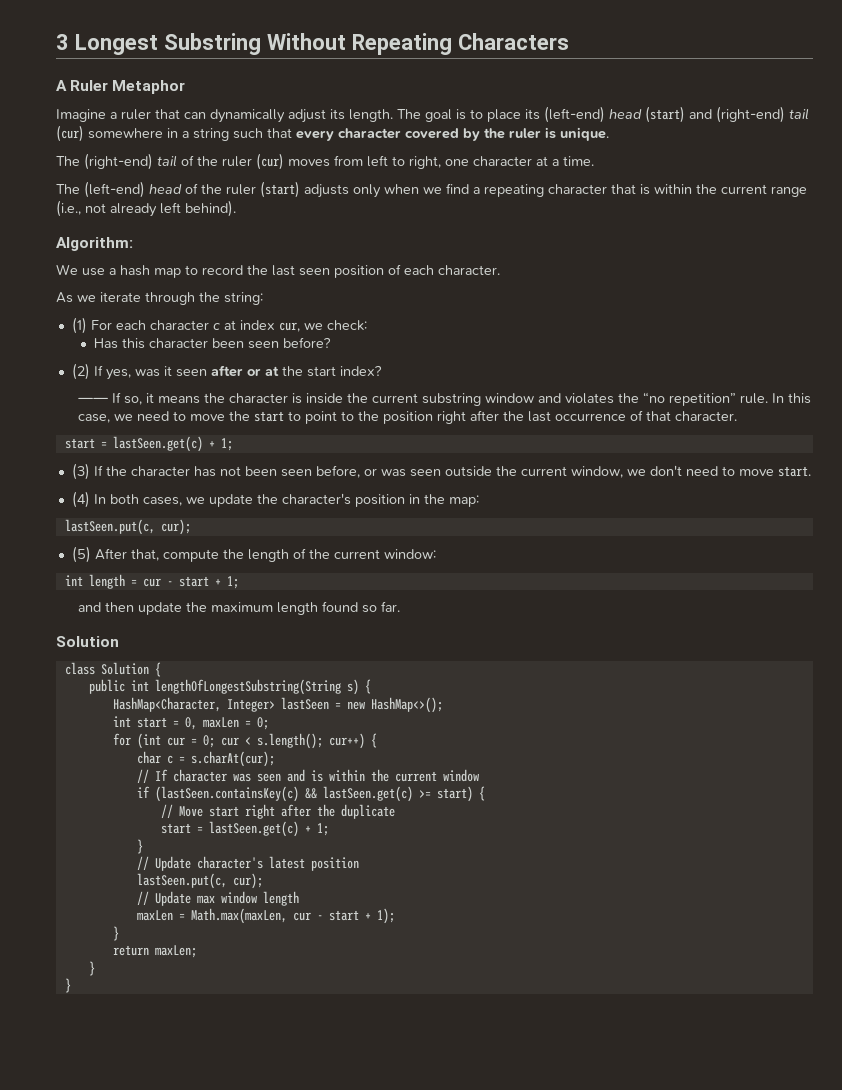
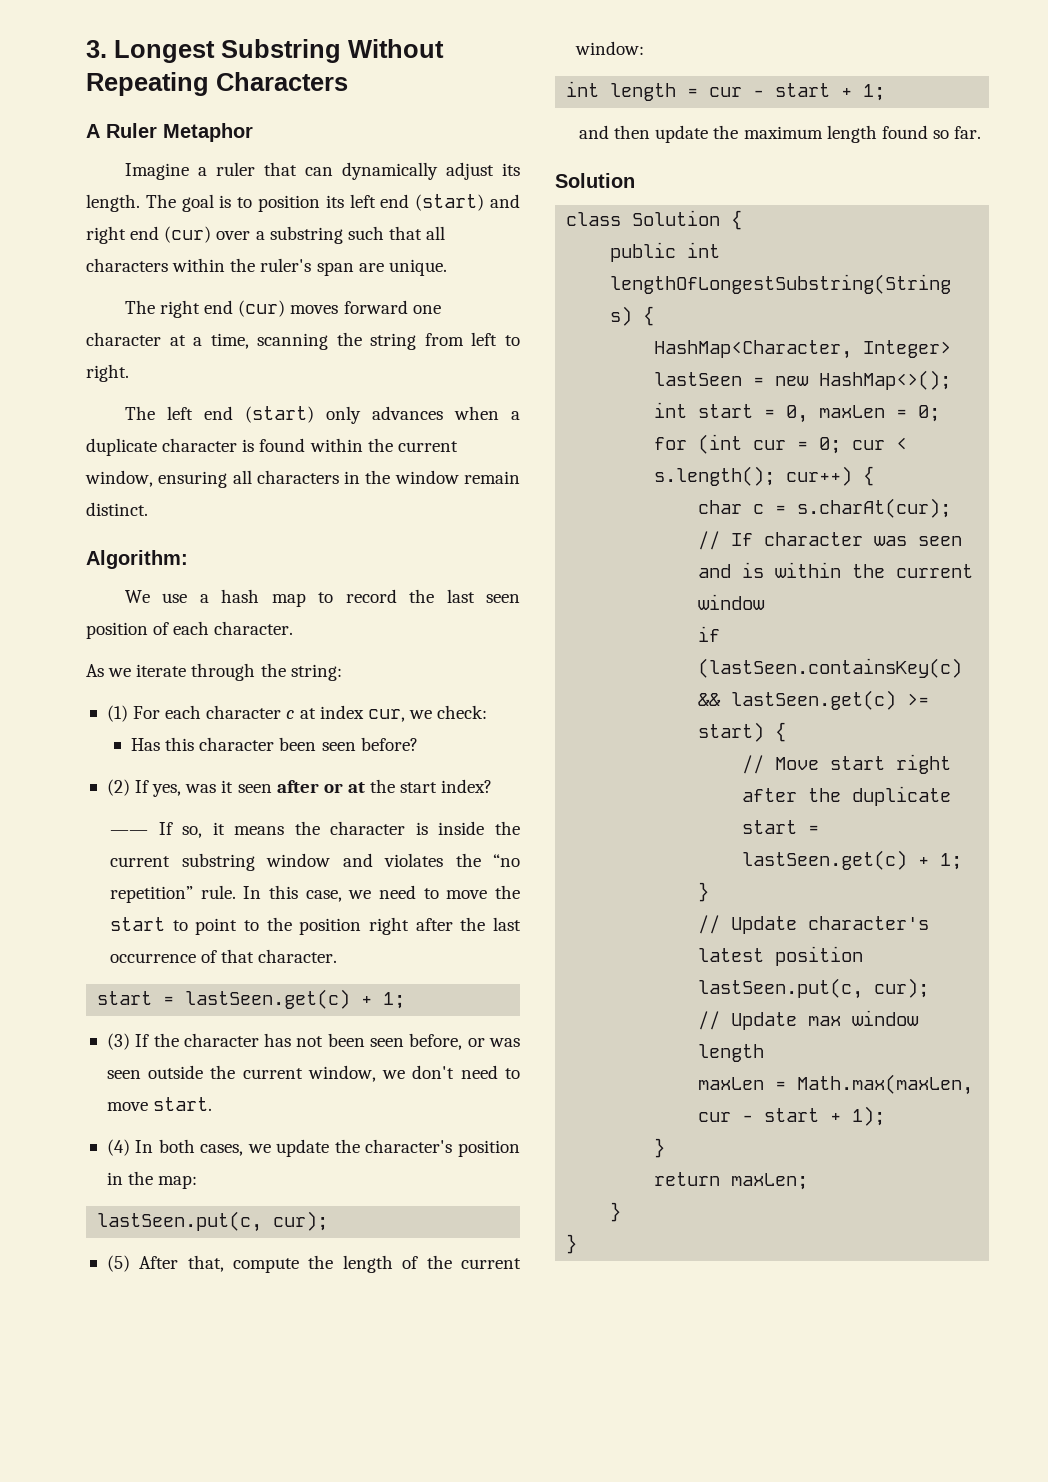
[56,34,69,50] 3 -> [86,40,107,58] 3.
[487,106,809,123] [56,125,609,142] [56,153,594,170] [56,181,807,198] [56,200,236,217] place its (left-end) head (start) and (right-end) tail (cur) somewhere in a string such that every character covered by the ruler is unique. // The (right-end) tail of the ruler (cur) moves from left to right, one character at a time. // The (left-end) head of the ruler (start) adjusts only when we find a repeating character that is within the current range (i.e., not already left behind). -> [258,194,521,212] [86,226,446,244] [86,258,447,276] [124,300,441,318] [86,332,520,350] [86,364,129,382] [124,406,520,424] [86,438,458,456] [85,470,520,488] [86,502,148,516] position its left end (start) and right end (cur) over a substring such that all characters within the ruler's span are unique. // The right end (cur) moves forward one character at a time, scanning the string from left to right. // The left end (start) only advances when a duplicate character is found within the current window, ensuring all characters in the window remain distinct.

